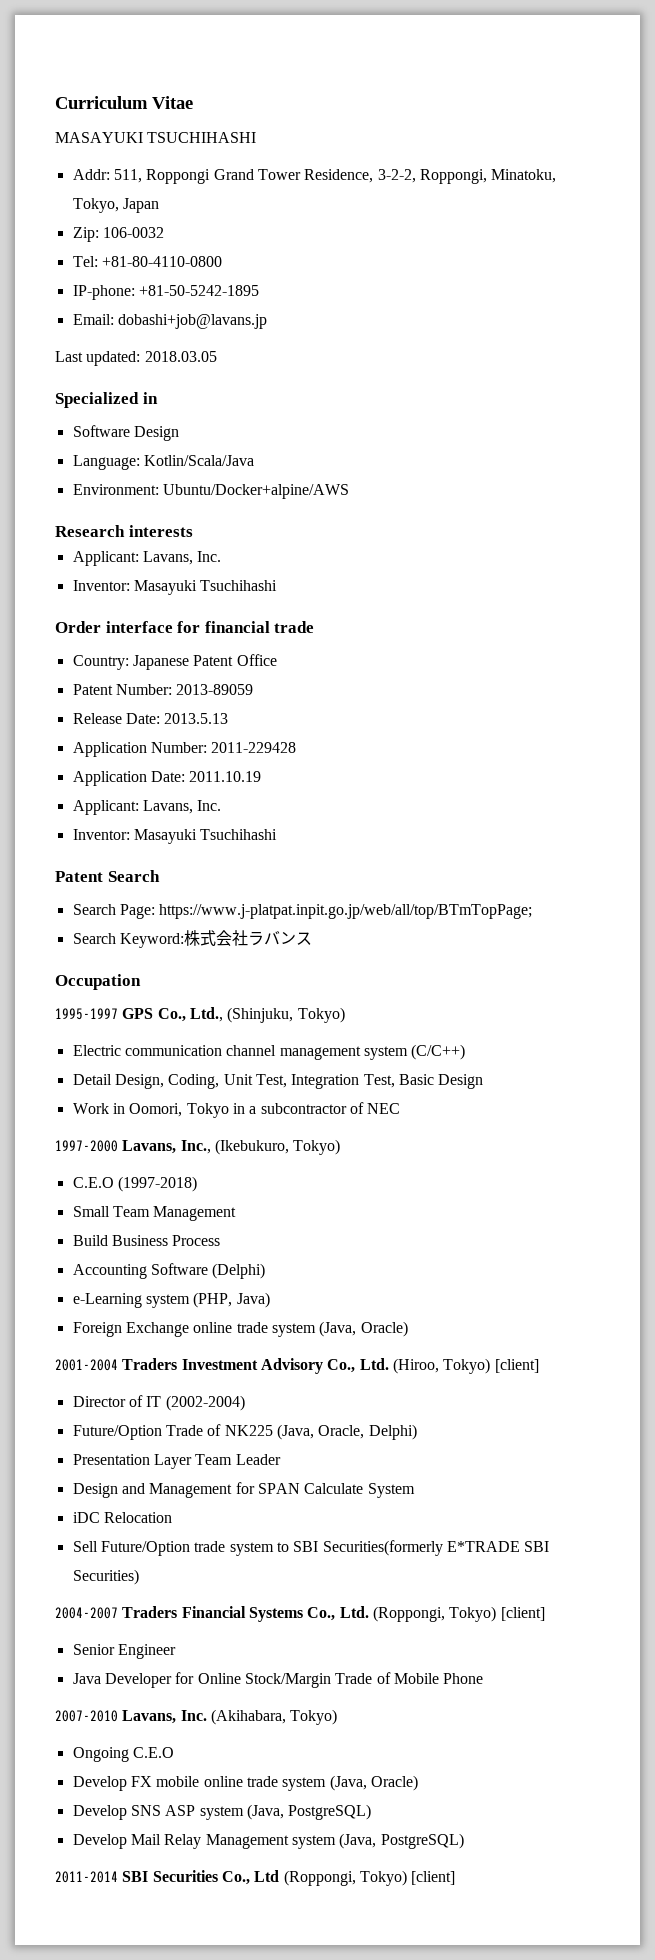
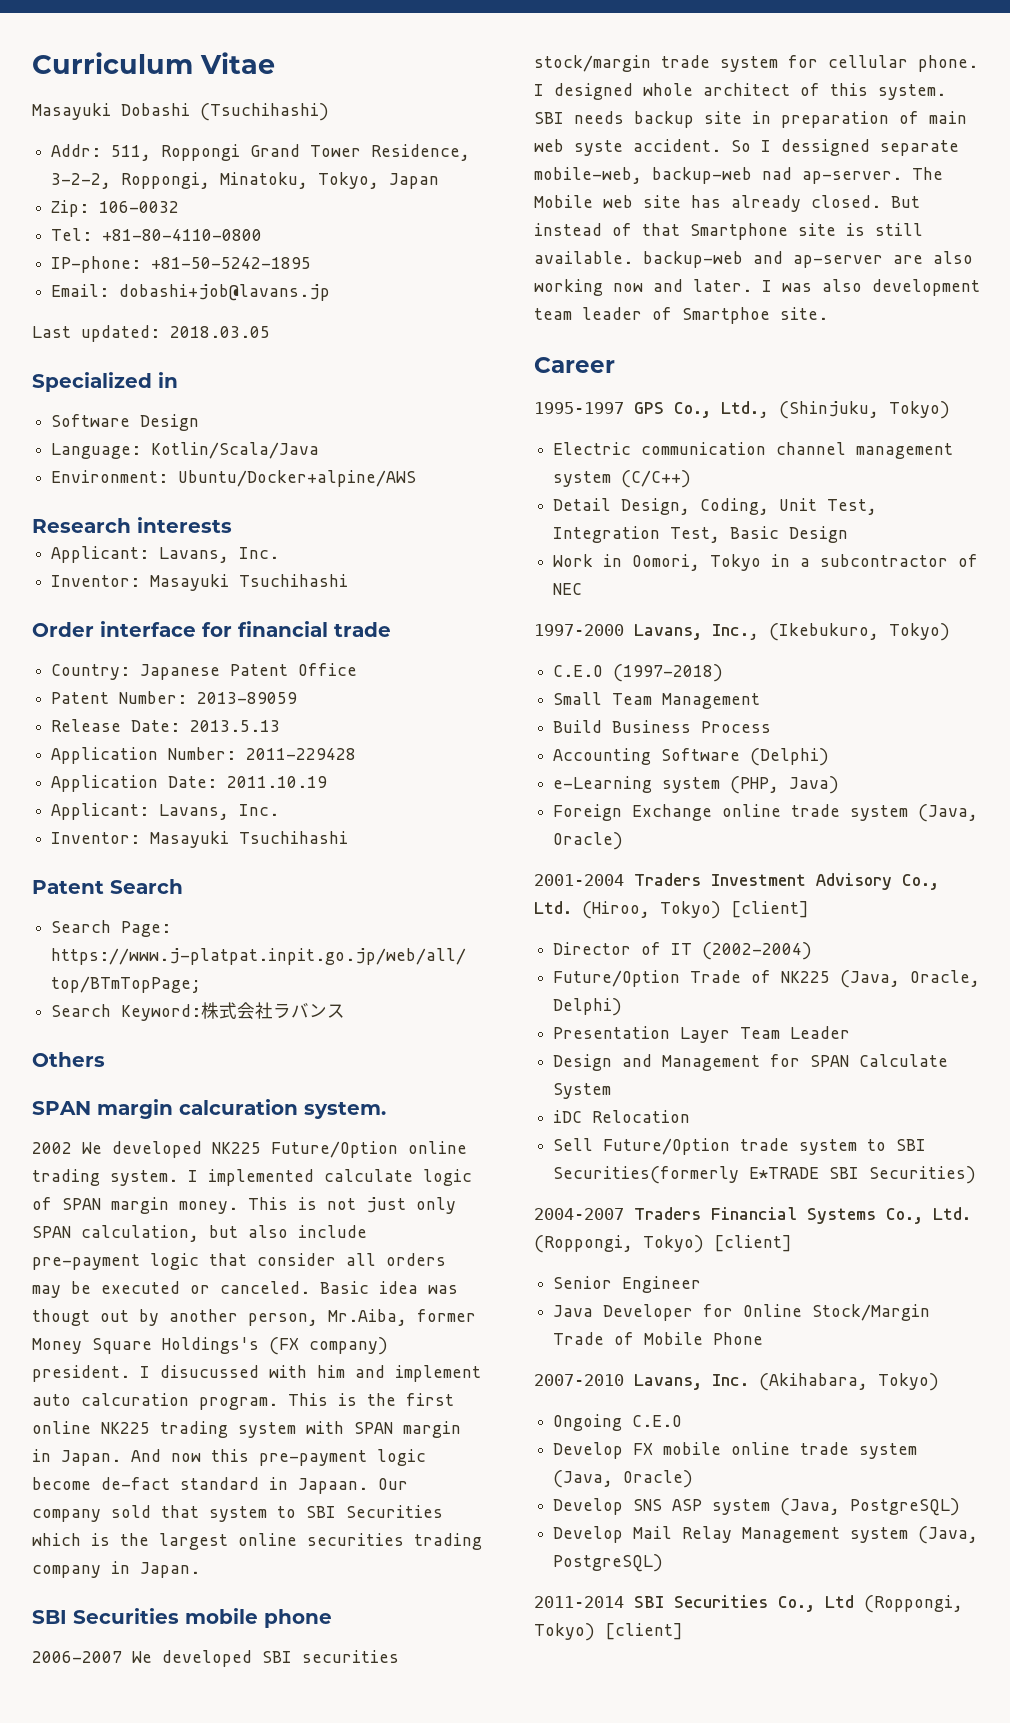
[55,132,257,143] MASAYUKI TSUCHIHASHI -> [32,103,329,121] Masayuki Dobashi (Tsuchihashi)
[55,974,141,990] Occupation -> [32,1052,105,1067] [32,1099,386,1119] [32,1141,467,1158] [32,1169,472,1186] [32,1197,456,1214] [32,1225,367,1242] [32,1253,446,1270] [32,1281,458,1298] [32,1309,476,1326] [32,1337,388,1355] [32,1365,481,1382] [32,1393,454,1410] [32,1421,461,1438] [32,1449,426,1466] [32,1477,408,1494] [32,1505,443,1522] [32,1533,482,1550] [32,1561,200,1578] [32,1608,332,1628] [32,1650,399,1667] [534,55,978,72] [534,83,946,100] [534,111,967,128] [534,139,959,156] [534,167,943,184] [534,195,920,212] [534,223,923,240] [534,251,973,268] [534,279,980,296] [534,307,828,324] [534,357,615,373] Others // SPAN margin calcuration system. // 2002 We developed NK225 Future/Option online trading system. I implemented calculate logic of SPAN margin money. This is not just only SPAN calculation, but also include pre-payment logic that consider all orders may be executed or canceled. Basic idea was thougt out by another person, Mr.Aiba, former Money Square Holdings's (FX company) president. I disucussed with him and implement auto calcuration program. This is the first online NK225 trading system with SPAN margin in Japan. And now this pre-payment logic become de-fact standard in Japaan. Our company sold that system to SBI Securities which is the largest online securities trading company in Japan. // SBI Securities mobile phone // 2006-2007 We developed SBI securities stock/margin trade system for cellular phone. I designed whole architect of this system. SBI needs backup site in preparation of main web syste accident. So I dessigned separate mobile-web, backup-web nad ap-server. The Mobile web site has already closed. But instead of that Smartphone site is still available. backup-web and ap-server are also working now and later. I was also development team leader of Smartphoe site. // Career

